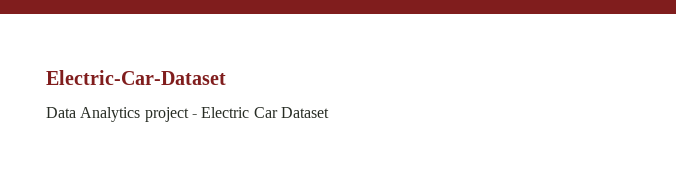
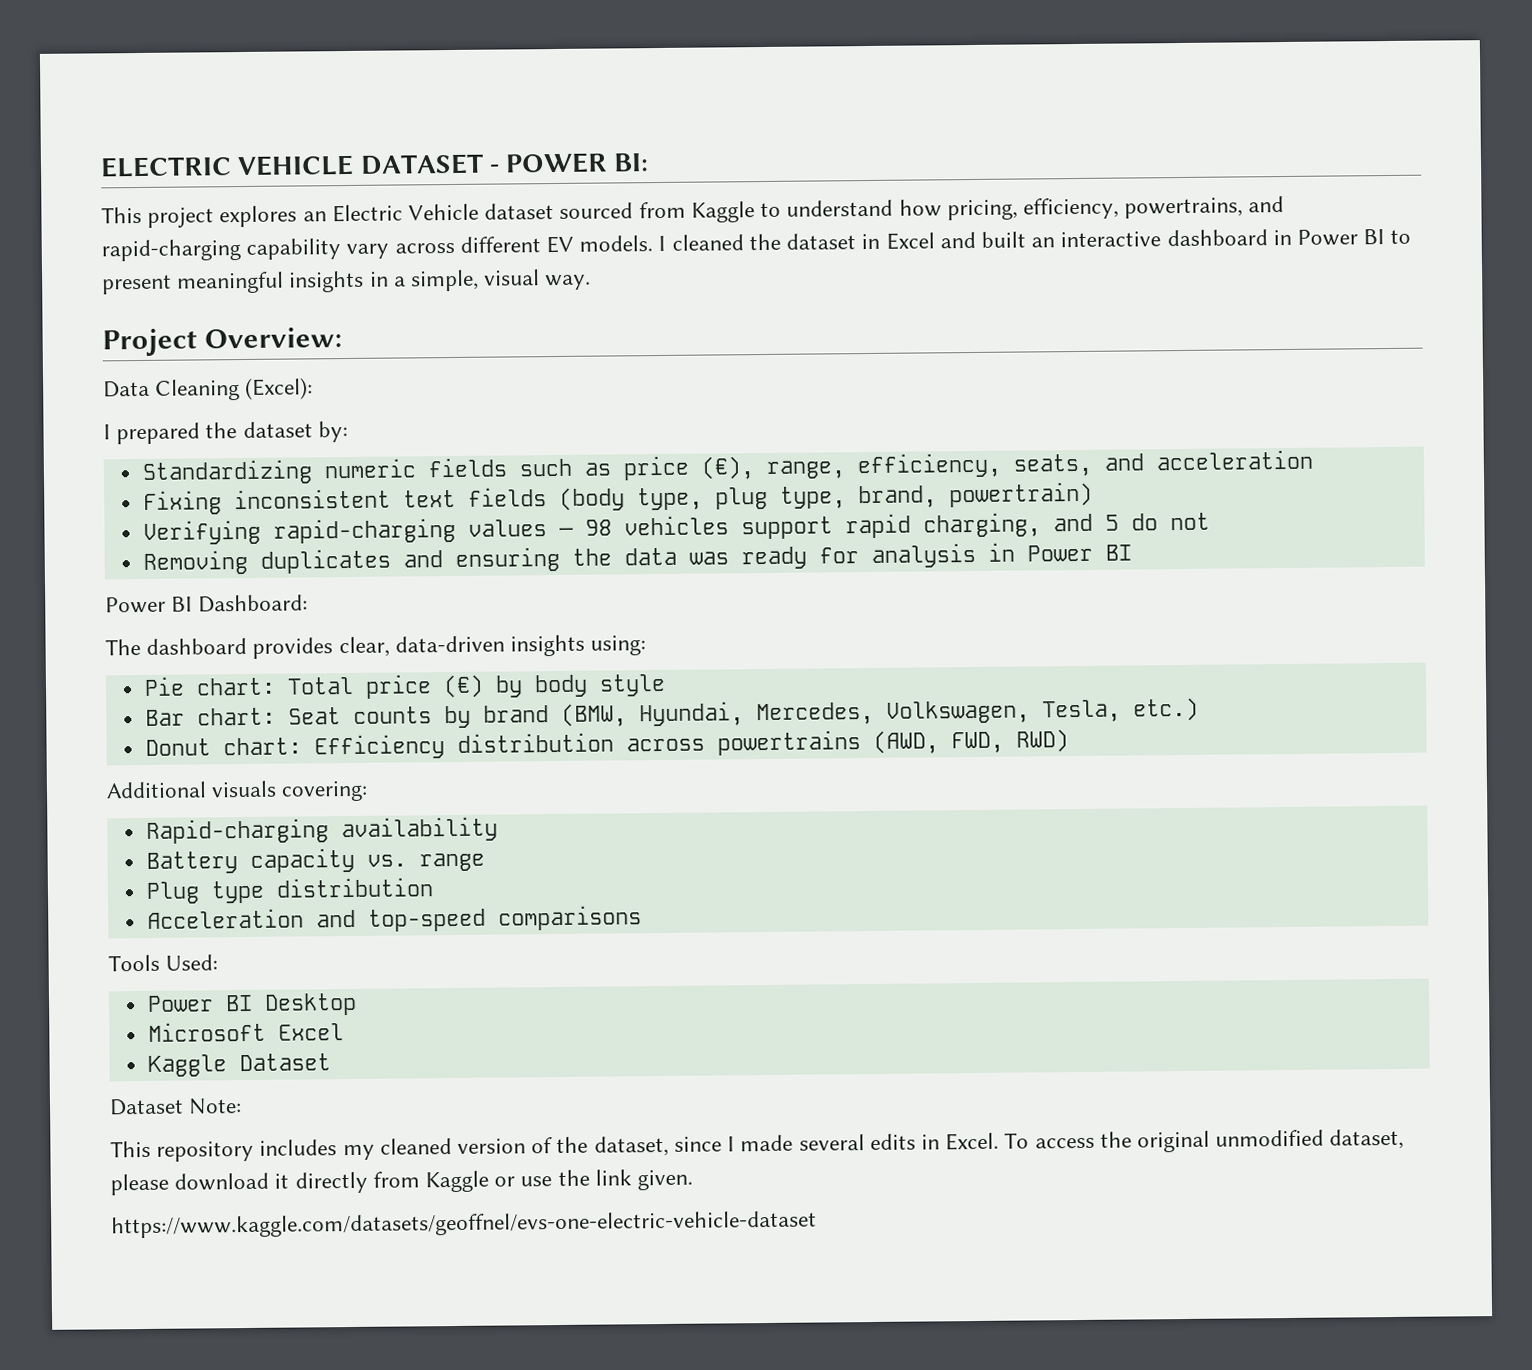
[46,70,226,85] [46,107,329,122] Electric-Car-Dataset // Data Analytics project - Electric Car Dataset -> [100,152,650,178] [101,196,1285,228] [101,229,1412,262] [102,269,592,295] [102,327,342,357] [103,377,314,401] [103,421,348,445] [142,449,1314,485] [143,481,1094,515] [143,512,1211,545] [143,542,1133,575] [105,594,309,614] [105,634,647,659] [144,673,667,699] [145,697,1200,729] [145,729,1070,760] [106,780,369,802] [146,816,499,844] [146,847,486,874] [146,877,435,904] [147,905,643,932] [108,954,219,972] [147,992,358,1016] [148,1021,345,1042] [148,1053,332,1077] [109,1098,243,1116] [110,1128,1405,1162] [110,1169,694,1196] [111,1210,817,1239] ELECTRIC VEHICLE DATASET - POWER BI: // This project explores an Electric Vehicle dataset sourced from Kaggle to understand how pricing, efficiency, powertrains, and rapid‐charging capability vary across different EV models. I cleaned the dataset in Excel and built an interactive dashboard in Power BI to present meaningful insights in a simple, visual way. // Project Overview: // Data Cleaning (Excel): // I prepared the dataset by: // Standardizing numeric fields such as price (€), range, efficiency, seats, and acceleration // Fixing inconsistent text fields (body type, plug type, brand, powertrain) // Verifying rapid-charging values — 98 vehicles support rapid charging, and 5 do not // Removing duplicates and ensuring the data was ready for analysis in Power BI // Power BI Dashboard: // The dashboard provides clear, data-driven insights using: // Pie chart: Total price (€) by body style // Bar chart: Seat counts by brand (BMW, Hyundai, Mercedes, Volkswagen, Tesla, etc.) // Donut chart: Efficiency distribution across powertrains (AWD, FWD, RWD) // Additional visuals covering: // Rapid-charging availability // Battery capacity vs. range // Plug type distribution // Acceleration and top-speed comparisons // Tools Used: // Power BI Desktop // Microsoft Excel // Kaggle Dataset // Dataset Note: // This repository includes my cleaned version of the dataset, since I made several edits in Excel. To access the original unmodified dataset, please download it directly from Kaggle or use the link given. // https://www.kaggle.com/datasets/geoffnel/evs-one-electric-vehicle-dataset

